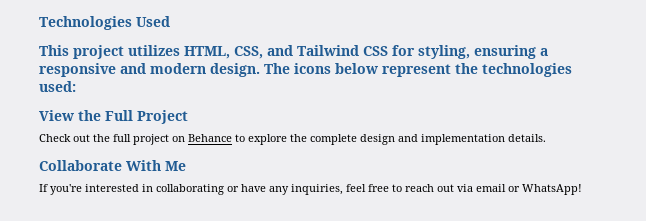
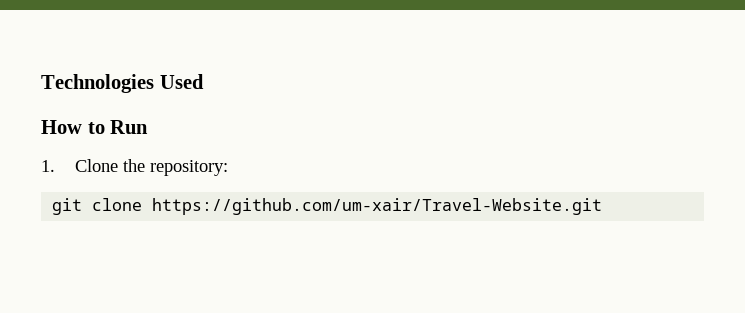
[39,45,548,59] [39,63,572,77] [39,81,76,92] [39,110,188,124] [39,134,546,145] [39,160,186,171] [39,184,582,195] This project utilizes HTML, CSS, and Tailwind CSS for styling, ensuring a responsive and modern design. The icons below represent the technologies used: // View the Full Project // Check out the full project on Behance to explore the complete design and implementation details. // Collaborate With Me // If you're interested in collaborating or have any inquiries, feel free to reach out via email or WhatsApp! -> [41,120,149,134] [41,159,228,176] [52,198,603,215] How to Run // 1. Clone the repository: // git clone https://github.com/um-xair/Travel-Website.git

